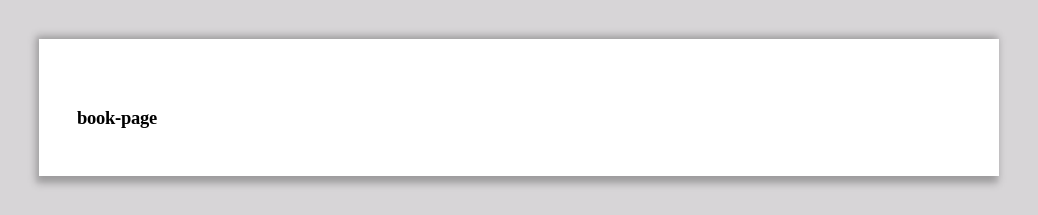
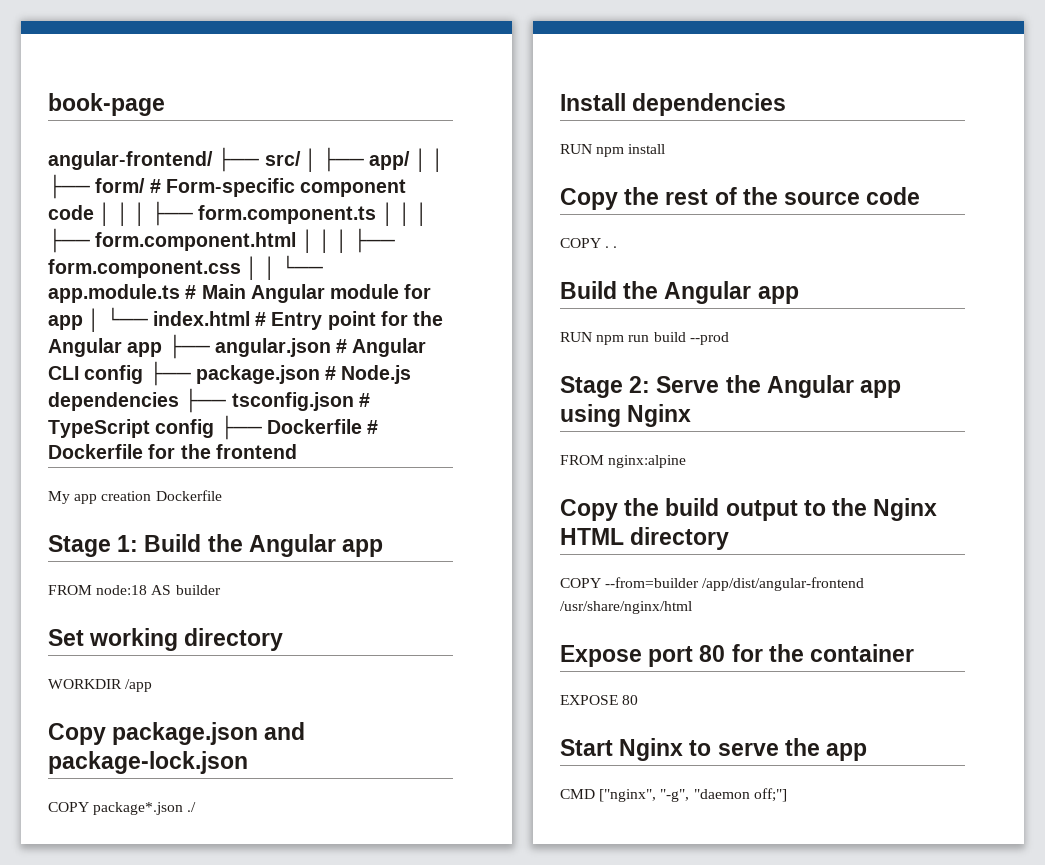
(157, 119) none -> [48,147,444,172] [48,174,407,199] [48,201,429,226] [48,228,396,253] [48,255,323,280] [48,284,432,303] [48,307,444,332] [48,334,427,359] [48,361,412,386] [48,388,370,413] [48,415,379,440] [48,444,297,459] [48,490,222,504] [48,534,384,557] [48,585,221,595] [48,628,284,651] [48,679,153,692] [48,722,306,745] [48,751,248,774] [48,802,197,815] [560,93,787,116] [560,144,666,157] [560,187,921,210] [560,238,618,248] [560,281,799,304] [560,332,729,345] [560,375,902,398] [560,404,692,427] [560,455,687,468] [560,498,938,521] [560,527,730,550] [560,577,865,591] [560,601,692,614] [560,644,915,667] [560,695,639,705] [560,738,868,761] [560,788,787,802] // angular-frontend/ ├── src/ │ ├── app/ │ │ ├── form/ # Form-specific component code │ │ │ ├── form.component.ts │ │ │ ├── form.component.html │ │ │ ├── form.component.css │ │ └── app.module.ts # Main Angular module for app │ └── index.html # Entry point for the Angular app ├── angular.json # Angular CLI config ├── package.json # Node.js dependencies ├── tsconfig.json # TypeScript config ├── Dockerfile # Dockerfile for the frontend // My app creation Dockerfile // Stage 1: Build the Angular app // FROM node:18 AS builder // Set working directory // WORKDIR /app // Copy package.json and package-lock.json // COPY package*.json ./ // Install dependencies // RUN npm install // Copy the rest of the source code // COPY . . // Build the Angular app // RUN npm run build --prod // Stage 2: Serve the Angular app using Nginx // FROM nginx:alpine // Copy the build output to the Nginx HTML directory // COPY --from=builder /app/dist/angular-frontend /usr/share/nginx/html // Expose port 80 for the container // EXPOSE 80 // Start Nginx to serve the app // CMD ["nginx", "-g", "daemon off;"]

